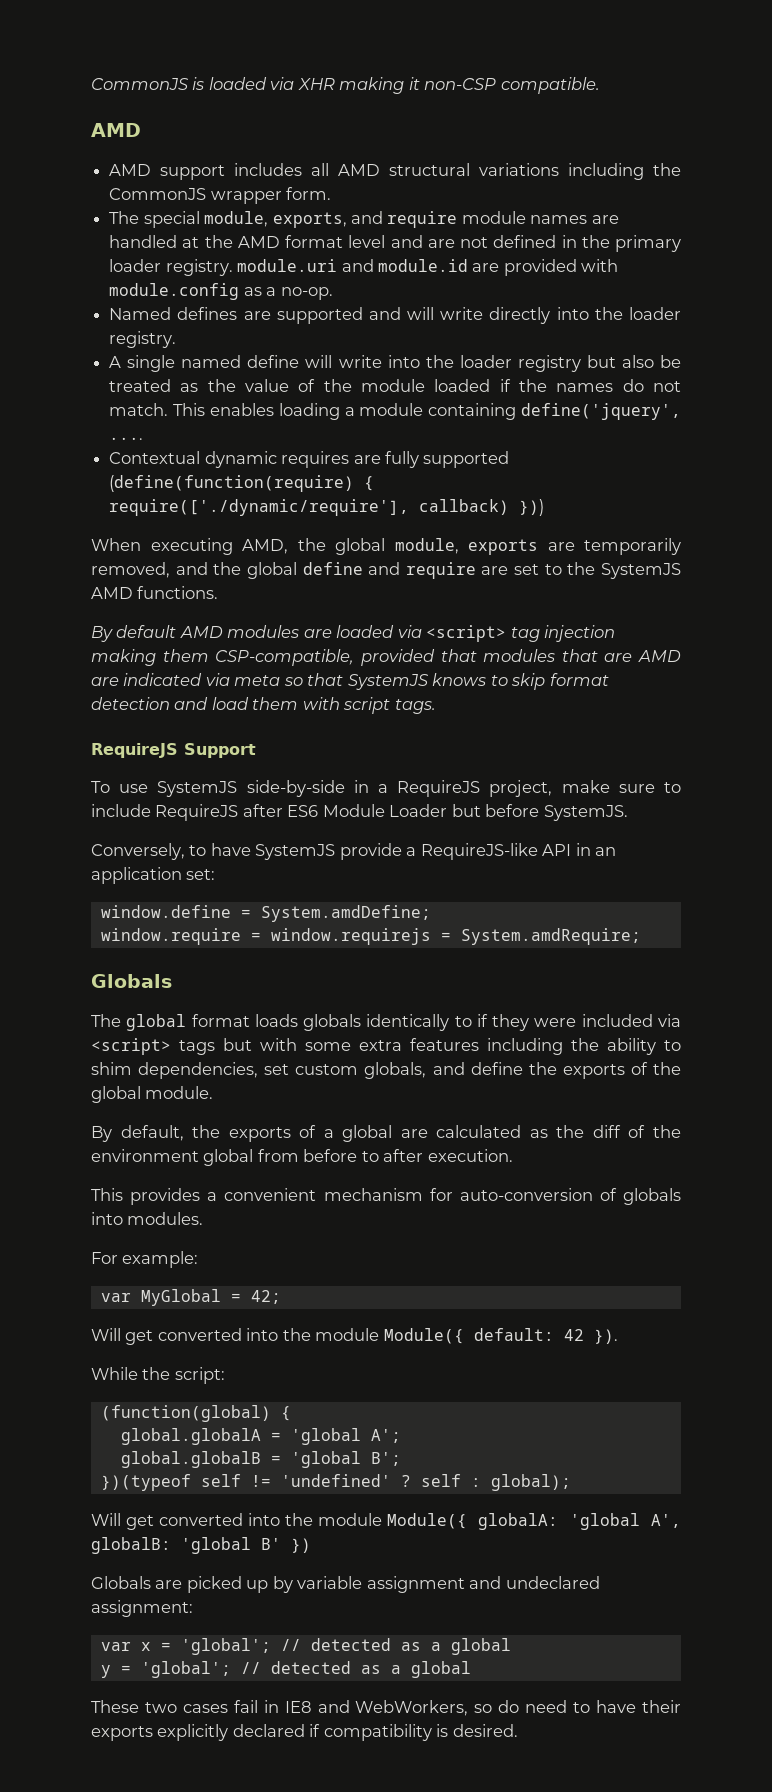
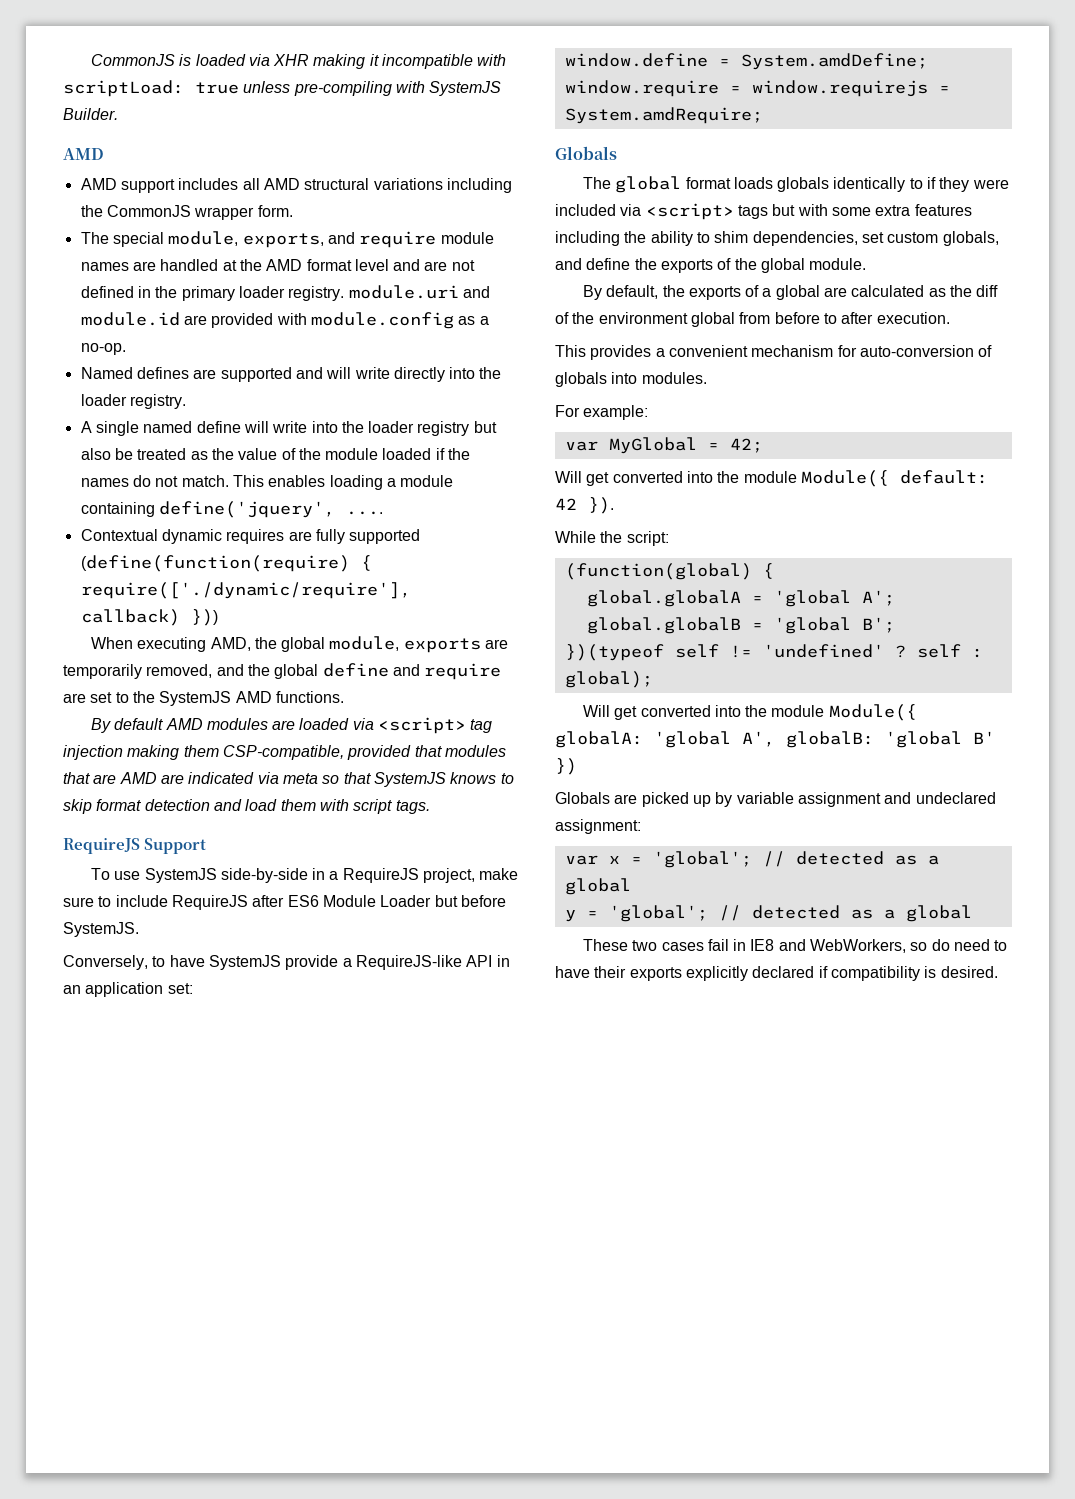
[424,77,600,94] non-CSP compatible. -> [382,54,507,69] [63,80,502,97] [63,108,118,120] incompatible with scriptLoad: true unless pre-compiling with SystemJS Builder.

